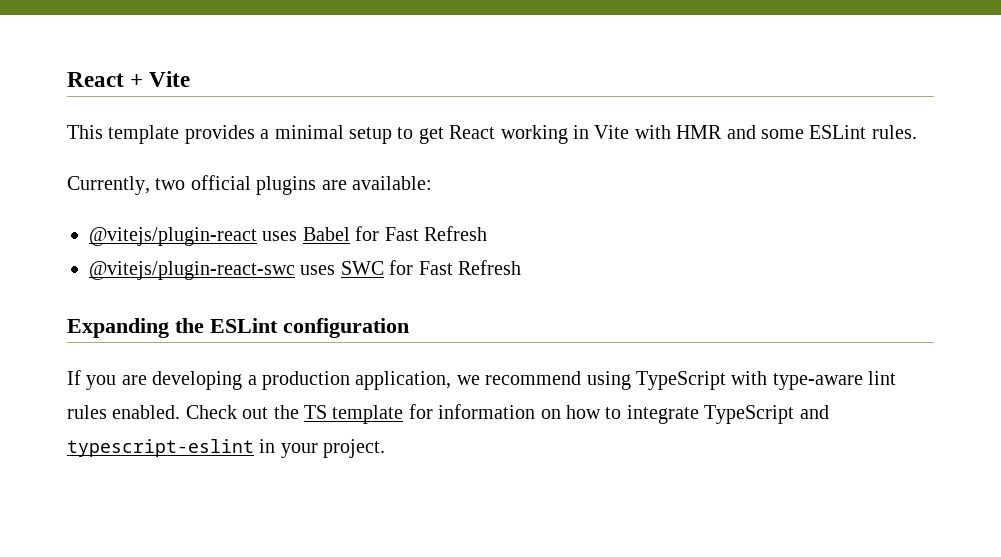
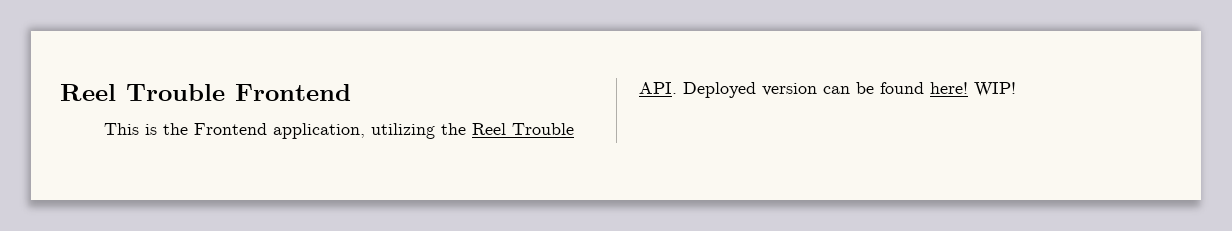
[67,71,191,87] [67,125,917,144] [67,175,432,195] [89,226,487,246] [89,260,521,280] [67,318,409,338] [67,370,897,390] [67,404,829,424] [67,439,386,458] React + Vite // This template provides a minimal setup to get React working in Vite with HMR and some ESLint rules. // Currently, two official plugins are available: // @vitejs/plugin-react uses Babel for Fast Refresh // @vitejs/plugin-react-swc uses SWC for Fast Refresh // Expanding the ESLint configuration // If you are developing a production application, we recommend using TypeScript with type-aware lint rules enabled. Check out the TS template for information on how to integrate TypeScript and typescript-eslint in your project. -> [60,84,351,101] [103,123,574,139] [639,82,1016,98] Reel Trouble Frontend // This is the Frontend application, utilizing the Reel Trouble API. Deployed version can be found here! WIP!

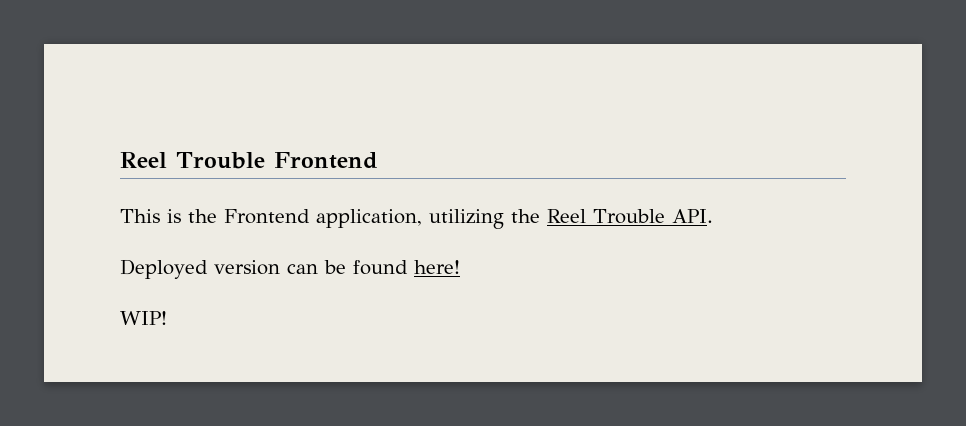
(677, 88) none -> (713, 216) //
(968, 88) none -> (460, 267) //

